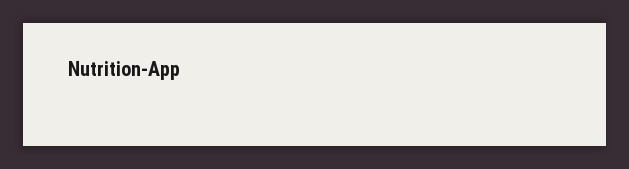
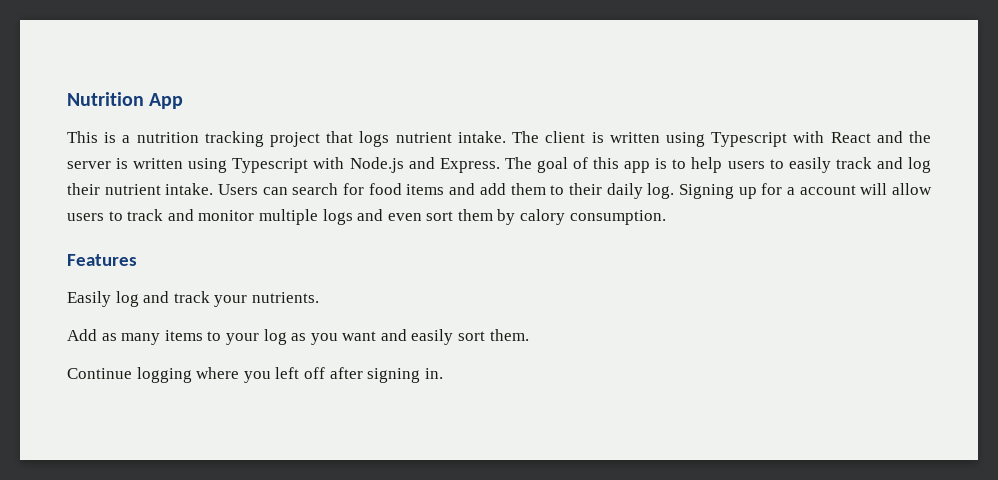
[68,61,180,80] Nutrition-App -> [67,92,184,109] [67,131,931,147] [67,157,932,173] [67,183,932,199] [67,209,666,225] [67,254,137,266] [67,291,319,307] [67,329,529,345] [67,367,443,383] Nutrition App // This is a nutrition tracking project that logs nutrient intake. The client is written using Typescript with React and the server is written using Typescript with Node.js and Express. The goal of this app is to help users to easily track and log their nutrient intake. Users can search for food items and add them to their daily log. Signing up for a account will allow users to track and monitor multiple logs and even sort them by calory consumption. // Features // Easily log and track your nutrients. // Add as many items to your log as you want and easily sort them. // Continue logging where you left off after signing in.

